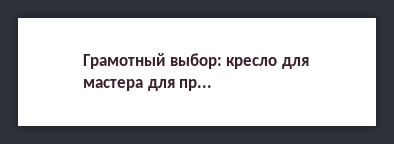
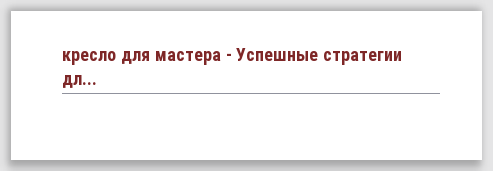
[83,53,222,69] Грамотный выбор: -> (62, 58) none
[147,79,213,91] для пр... -> [225,48,403,65] [62,75,97,88] - Успешные стратегии дл...

